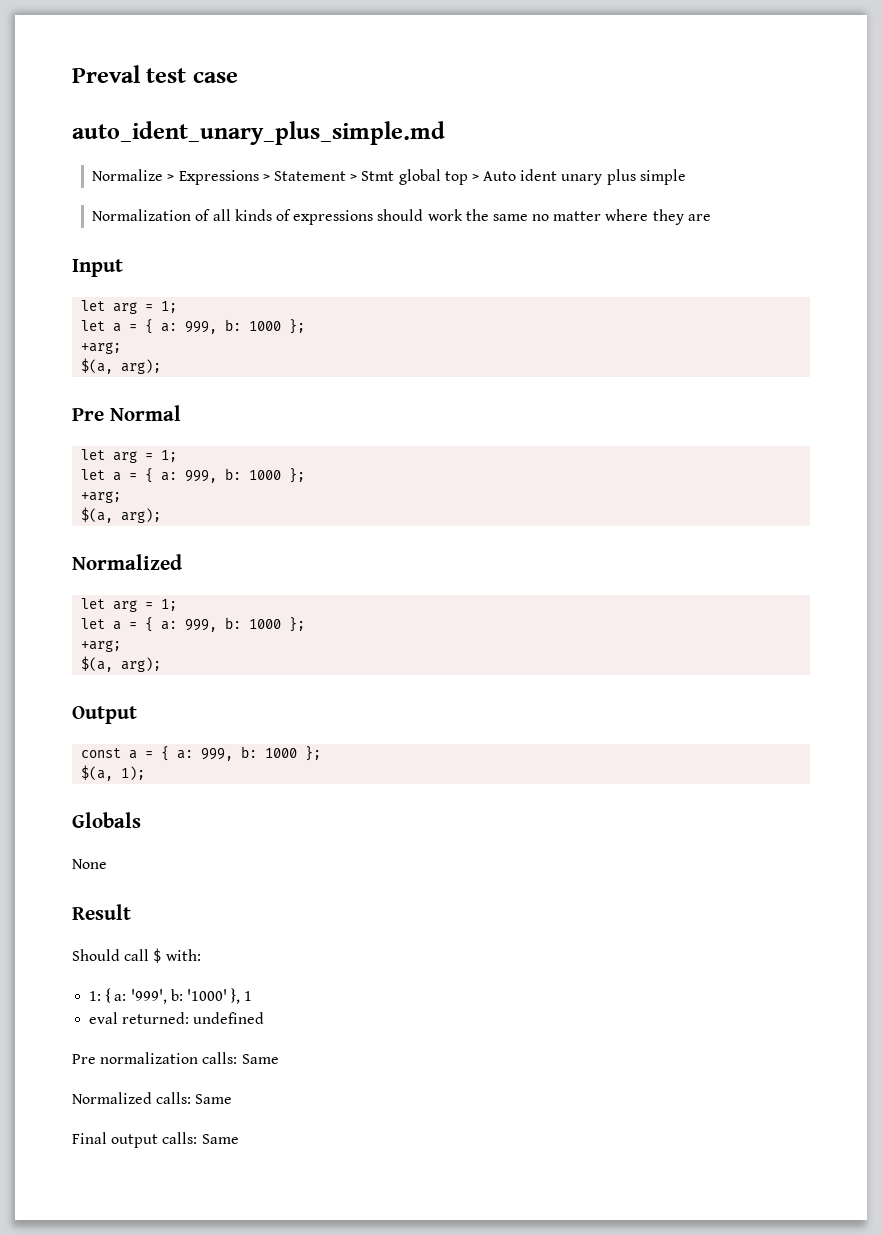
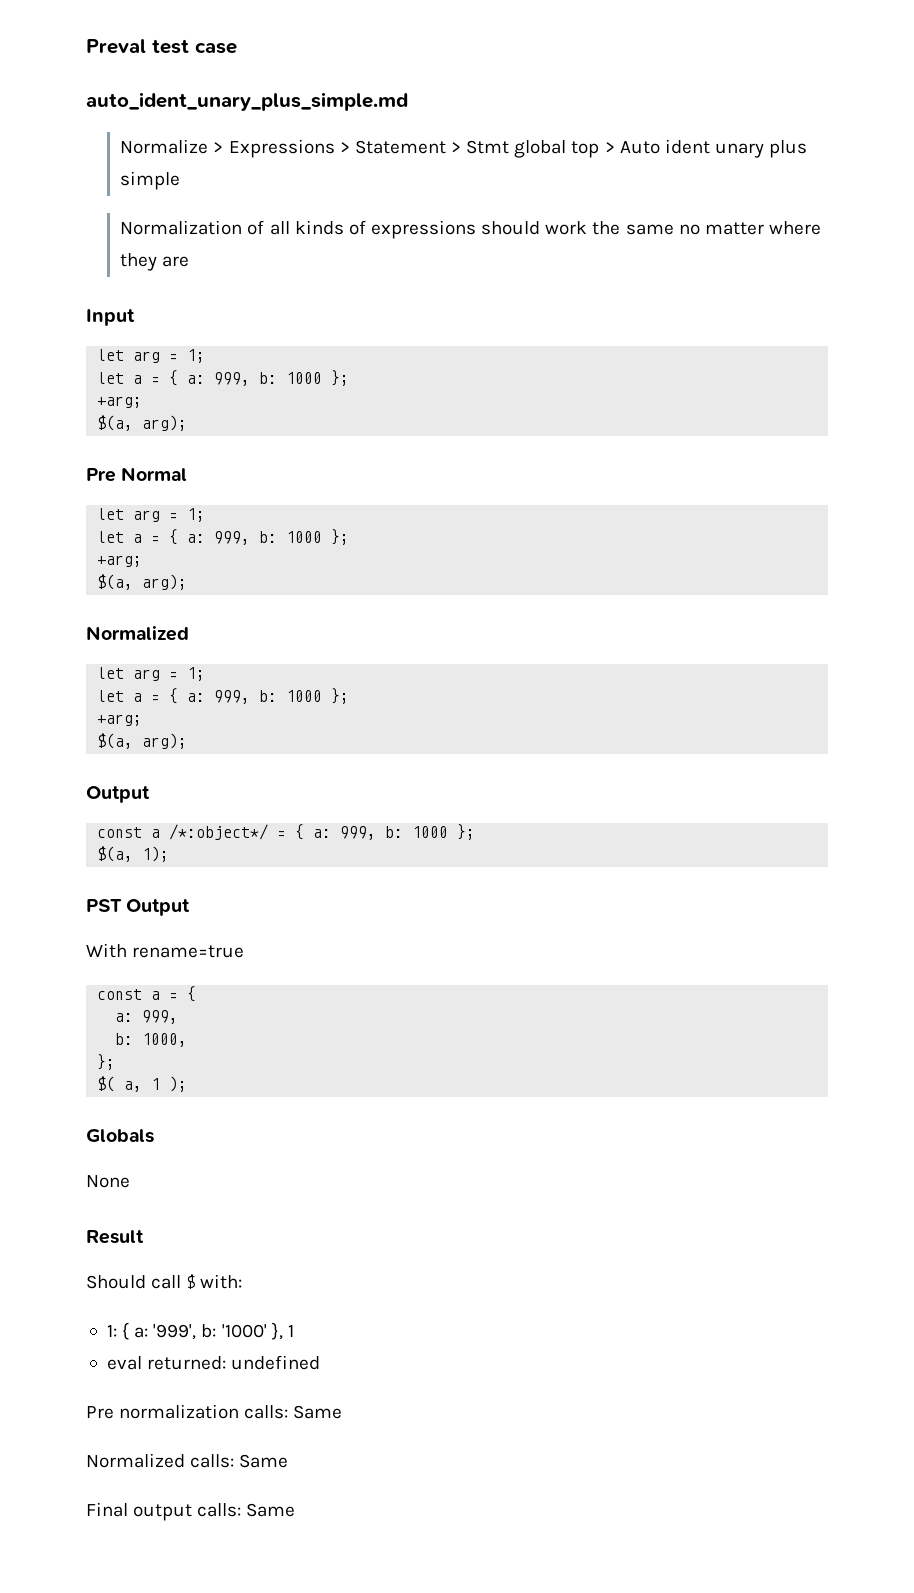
(138, 754) none -> [169,824,269,840] /*:object*/
(146, 773) none -> [86,899,191,916] [86,943,245,958] [97,986,197,1002] [115,1010,179,1024] [115,1033,188,1047] [97,1054,116,1070] [97,1076,188,1092] // PST Output // With rename=true // const a = { // a: 999, // b: 1000, // }; // $( a, 1 );

